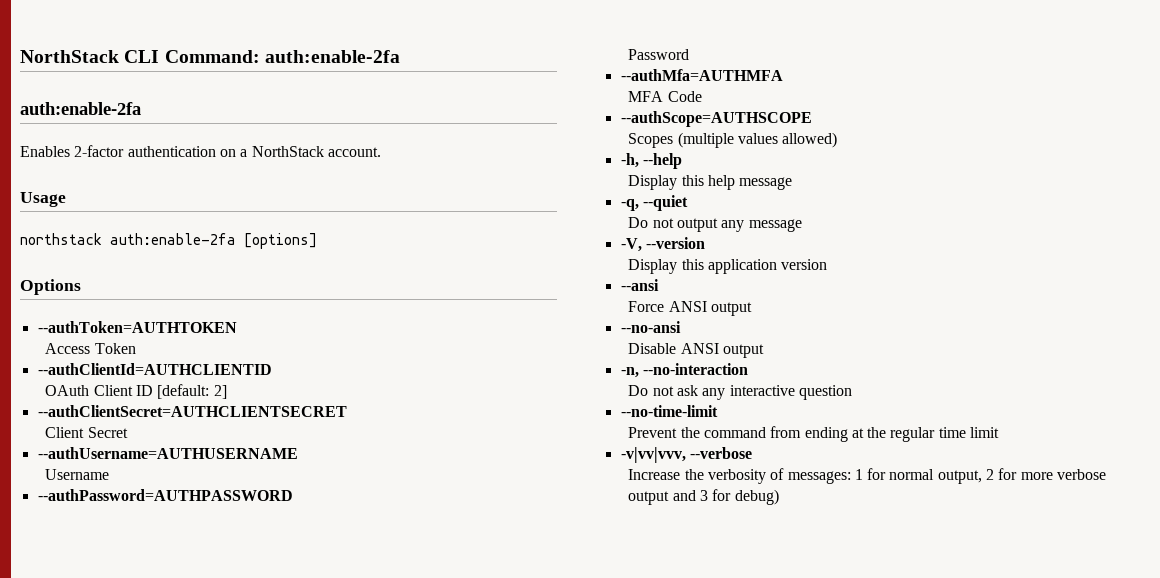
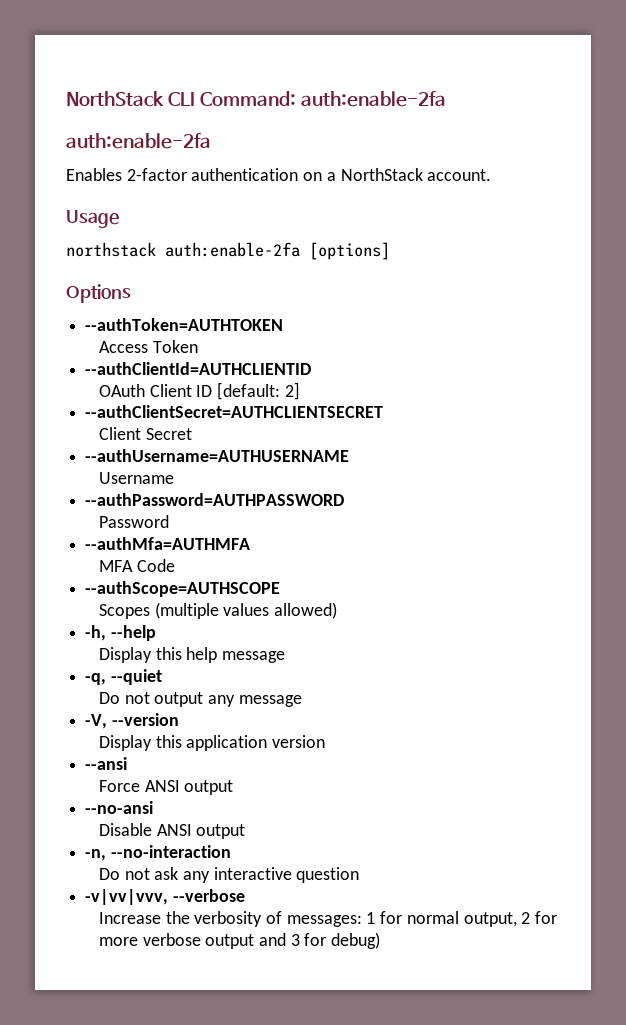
[620,405,718,417] [628,426,1000,442] // --no-time-limit // Prevent the command from ending at the regular time limit -> (360, 875) none

